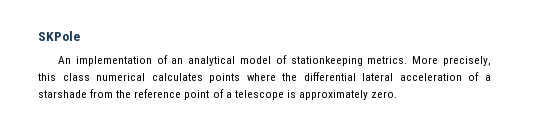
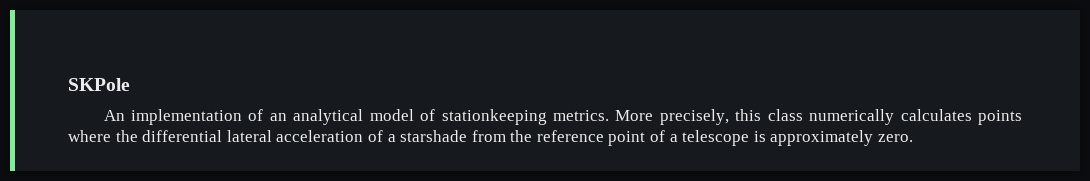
[96,73,146,81] numerical -> [809,109,895,125] numerically

